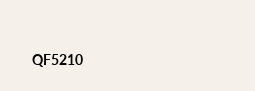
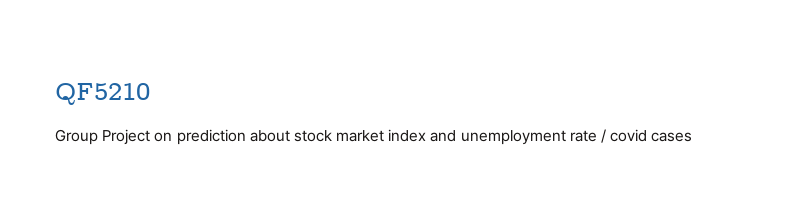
(83, 60) none -> [55,129,693,145] // Group Project on prediction about stock market index and unemployment rate / covid cases

